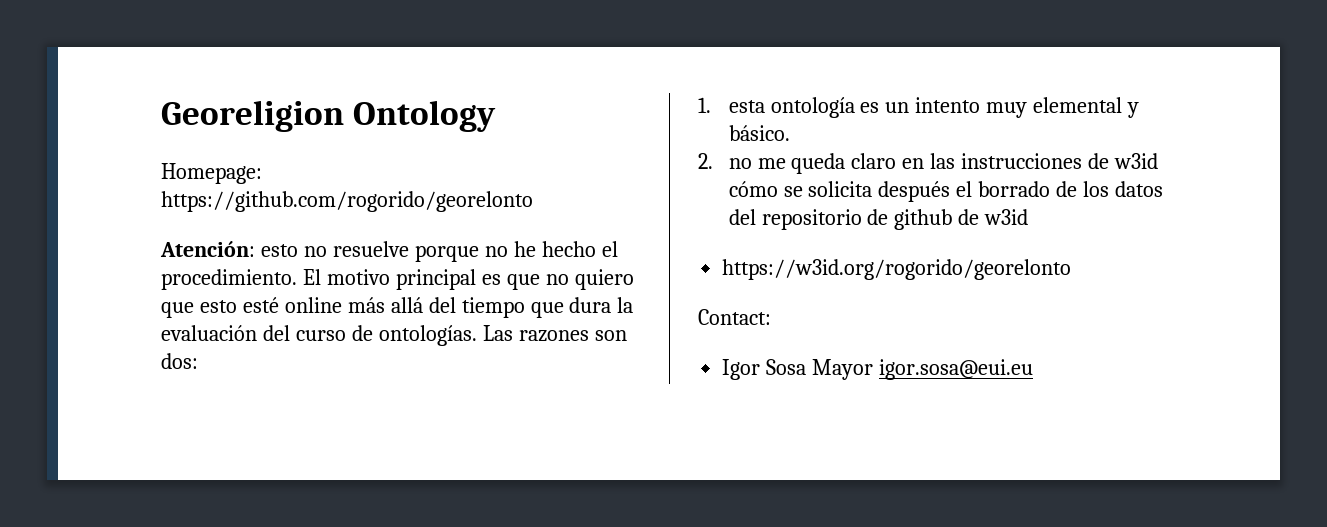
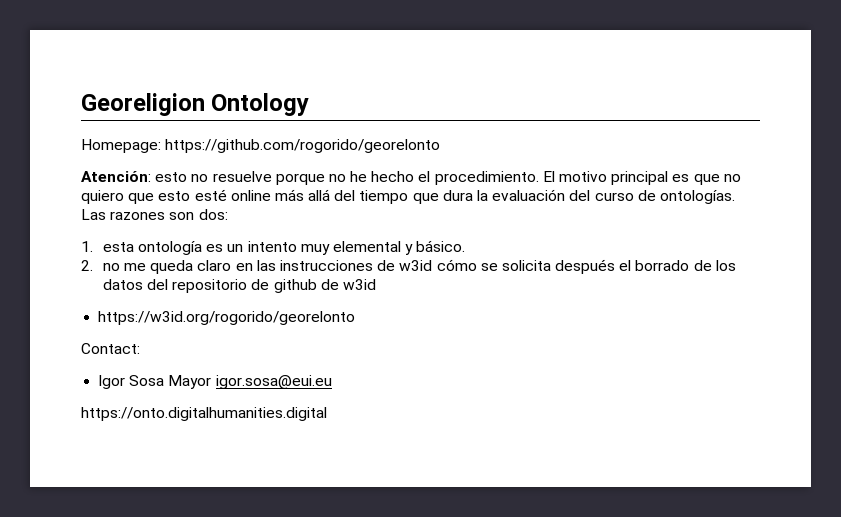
(1034, 369) none -> [81,407,327,421] // https://onto.digitalhumanities.digital

